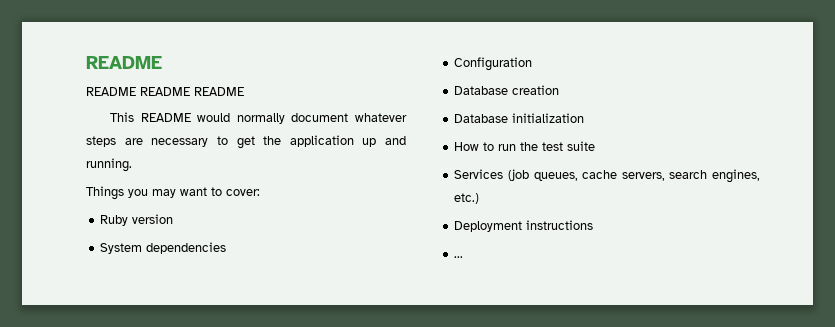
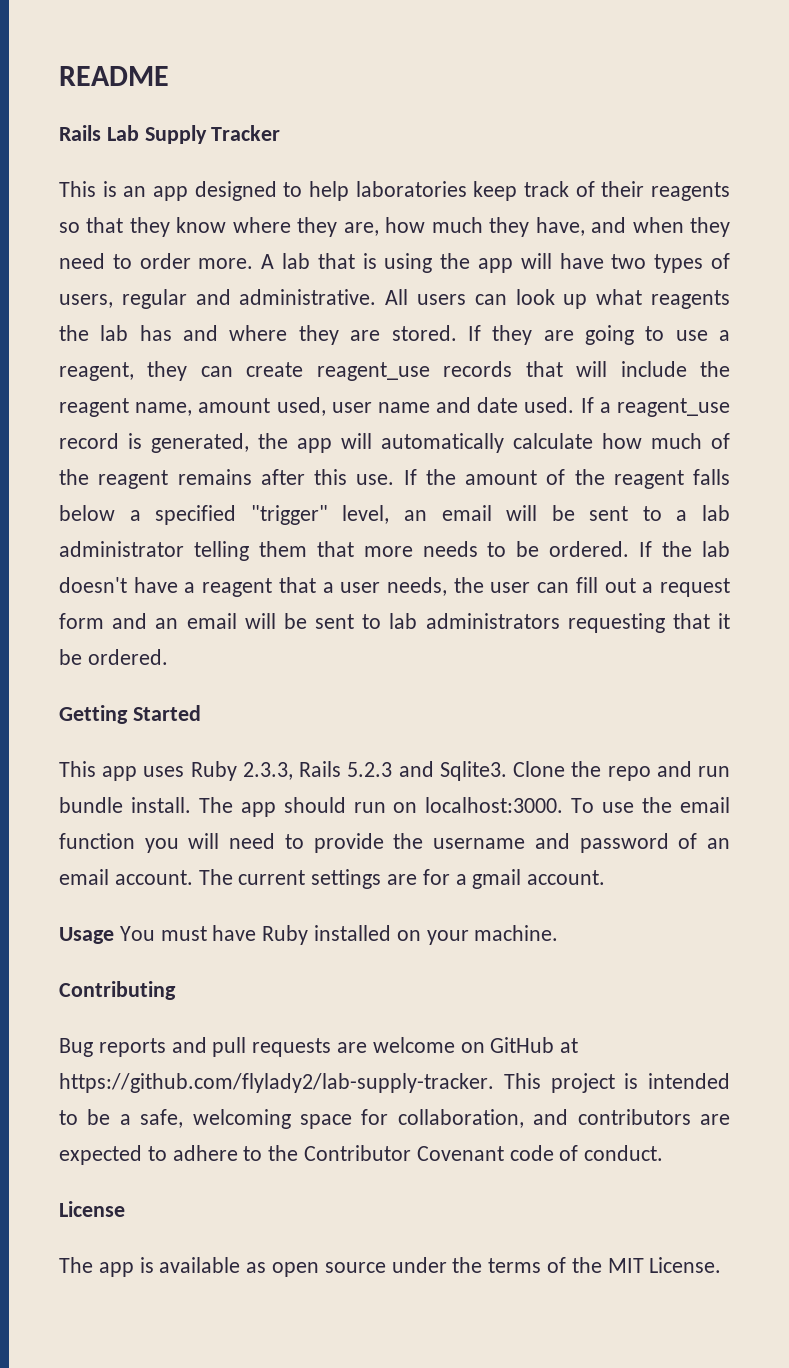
[86,56,162,69] [86,87,244,96] [109,112,407,124] [86,135,406,149] [86,158,132,172] [86,186,260,200] [100,214,174,226] [100,242,227,254] [454,57,533,71] [454,85,560,95] [454,113,585,123] [454,141,596,151] [454,169,760,183] [454,193,480,204] [454,220,594,232] [454,256,464,258] README // README README README // This README would normally document whatever steps are necessary to get the application up and running. // Things you may want to cover: // Ruby version // System dependencies // Configuration // Database creation // Database initialization // How to run the test suite // Services (job queues, cache servers, search engines, etc.) // Deployment instructions // ... -> [59,66,169,86] [59,125,281,144] [59,181,730,201] [59,217,730,237] [59,253,730,273] [59,289,730,309] [59,325,730,345] [59,361,731,381] [59,397,730,417] [59,433,730,453] [59,469,730,489] [59,505,730,525] [59,541,731,561] [59,577,730,597] [59,613,730,633] [59,649,168,665] [59,705,201,724] [59,761,731,781] [59,797,730,817] [59,833,731,853] [59,869,606,889] [59,925,559,945] [59,981,176,1000] [59,1037,579,1057] [59,1073,730,1093] [59,1109,730,1129] [59,1145,664,1165] [59,1201,125,1217] [59,1257,722,1277] README // Rails Lab Supply Tracker // This is an app designed to help laboratories keep track of their reagents so that they know where they are, how much they have, and when they need to order more. A lab that is using the app will have two types of users, regular and administrative. All users can look up what reagents the lab has and where they are stored. If they are going to use a reagent, they can create reagent_use records that will include the reagent name, amount used, user name and date used. If a reagent_use record is generated, the app will automatically calculate how much of the reagent remains after this use. If the amount of the reagent falls below a specified "trigger" level, an email will be sent to a lab administrator telling them that more needs to be ordered. If the lab doesn't have a reagent that a user needs, the user can fill out a request form and an email will be sent to lab administrators requesting that it be ordered. // Getting Started // This app uses Ruby 2.3.3, Rails 5.2.3 and Sqlite3. Clone the repo and run bundle install. The app should run on localhost:3000. To use the email function you will need to provide the username and password of an email account. The current settings are for a gmail account. // Usage You must have Ruby installed on your machine. // Contributing // Bug reports and pull requests are welcome on GitHub at https://github.com/flylady2/lab-supply-tracker. This project is intended to be a safe, welcoming space for collaboration, and contributors are expected to adhere to the Contributor Covenant code of conduct. // License // The app is available as open source under the terms of the MIT License.

